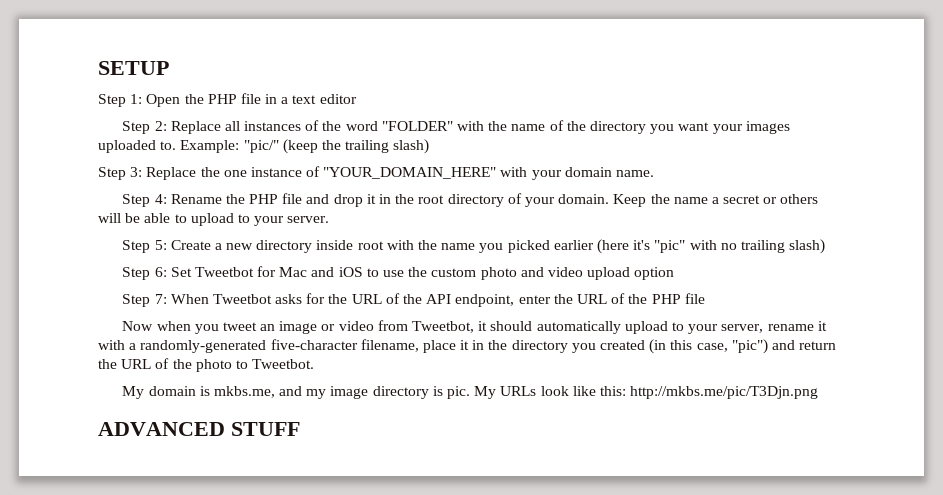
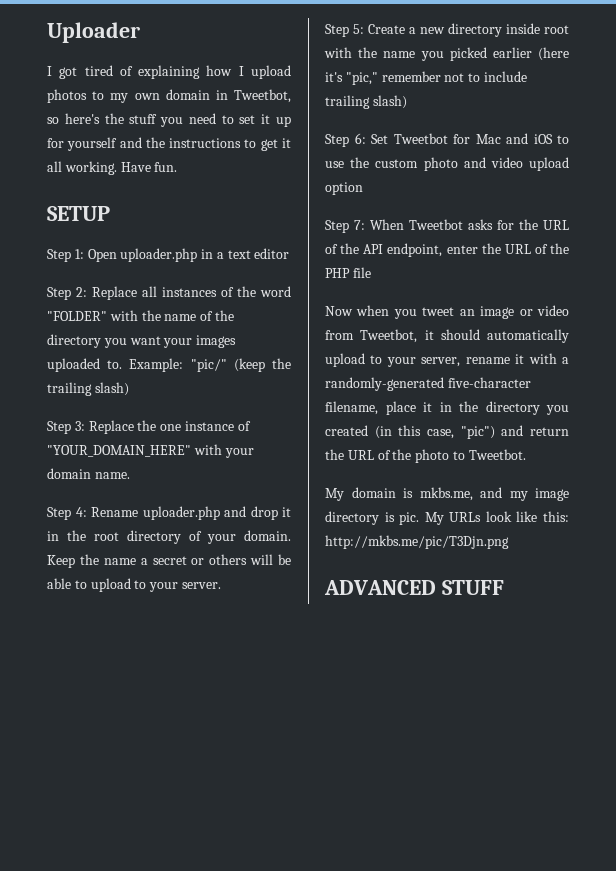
(98, 68) none -> [47,22,140,43] [47,65,291,79] [47,89,291,103] [47,113,291,127] [47,137,291,151] [47,161,178,175] Uploader // I got tired of explaining how I upload photos to my own domain in Tweetbot, so here's the stuff you need to set it up for yourself and the instructions to get it all working. Have fun. //
[184,93,261,104] the PHP file -> [120,248,198,262] uploader.php
[225,193,303,204] the PHP file -> [142,506,220,520] uploader.php
[654,240,737,253] "pic" with no -> [345,71,527,85] "pic," remember not to include

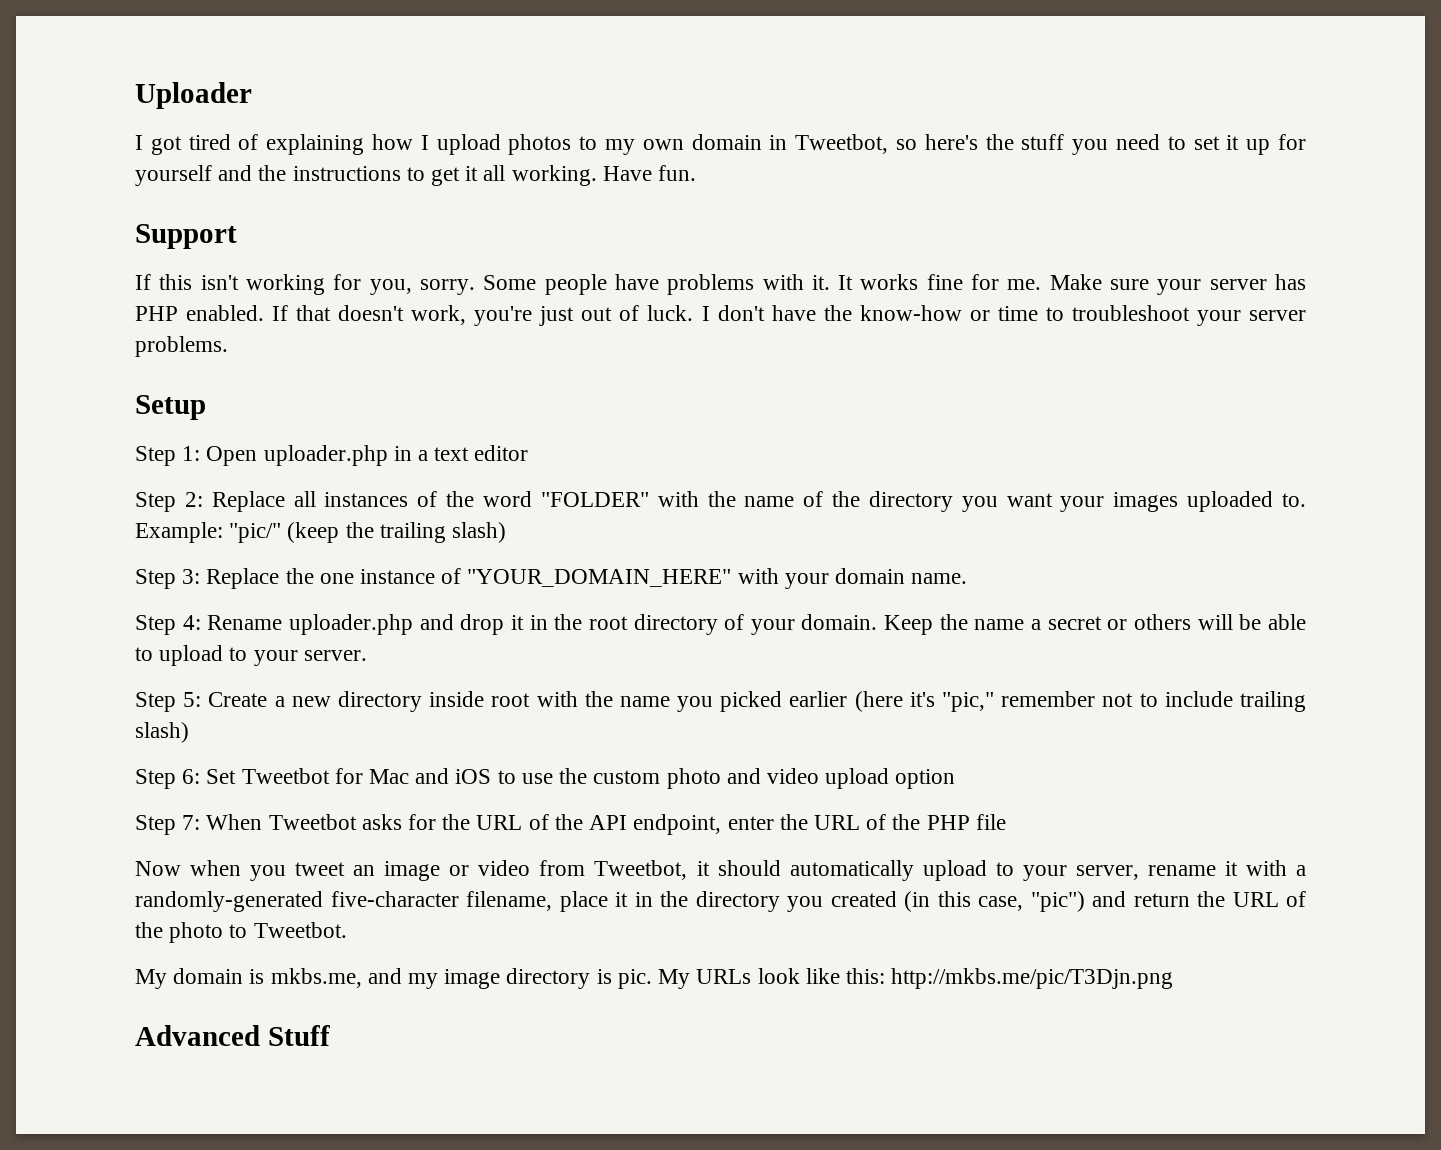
[47,206,110,221] SETUP -> [135,224,237,249] [135,274,1306,295] [135,305,1306,326] [135,336,228,357] [135,395,206,420] Support // If this isn't working for you, sorry. Some people have problems with it. It works fine for me. Make sure your server has PHP enabled. If that doesn't work, you're just out of luck. I don't have the know-how or time to troubleshoot your server problems. // Setup
[324,580,504,595] ADVANCED STUFF -> [135,1025,330,1046] Advanced Stuff

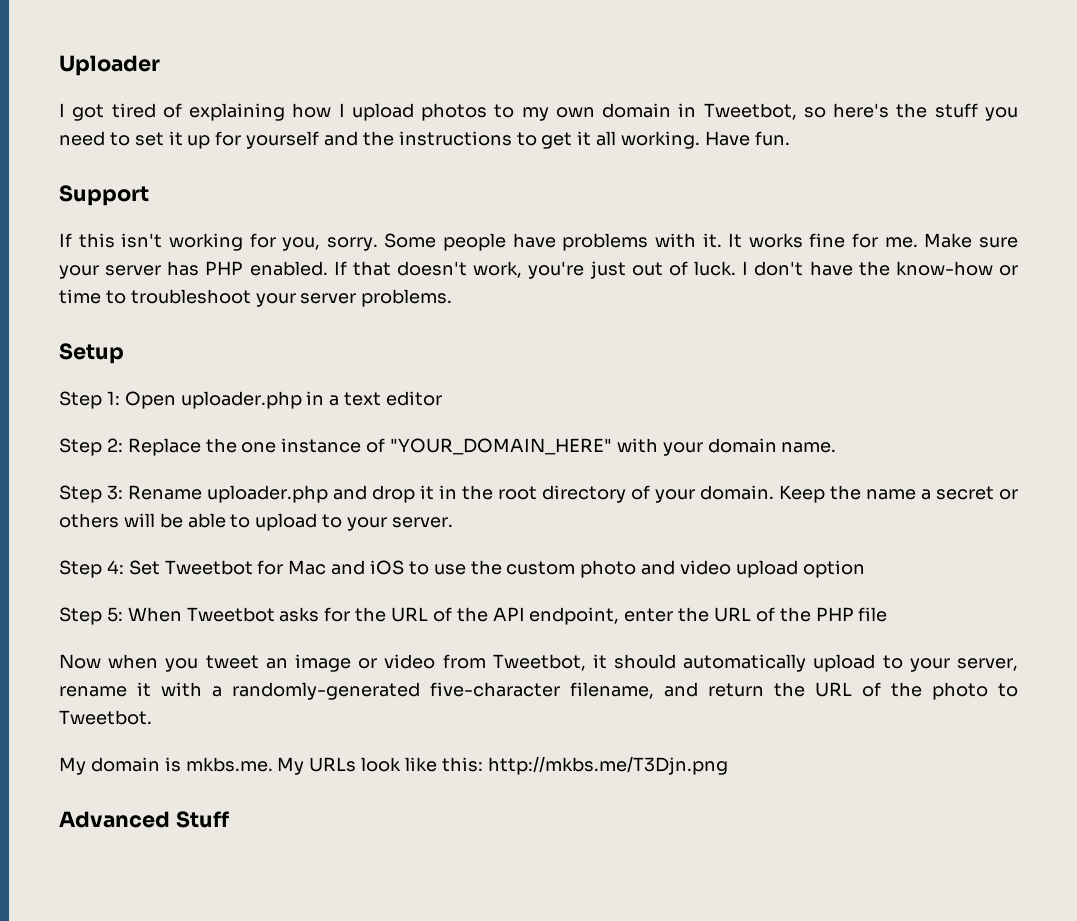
[293,491,1306,512] [135,522,507,543] [135,568,280,589] all instances of the word "FOLDER" with the name of the directory you want your images uploaded to. Example: "pic/" (keep the trailing slash) // Step 3: Replace -> (201, 447) none
[182,615,201,630] 4: -> [107,485,123,500] 3:
[183,691,1306,712] [135,722,189,743] [135,769,201,789] 5: Create a new directory inside root with the name you picked earlier (here it's "pic," remember not to include trailing slash) // Step 6: -> [106,560,124,574] 4:
[182,815,201,830] 7: -> [106,607,123,622] 5:
[559,891,1085,912] place it in the directory you created (in this case, "pic") -> (654, 690) none
[270,968,652,989] mkbs.me, and my image directory is pic. -> [185,757,273,772] mkbs.me.
[891,968,1174,989] http://mkbs.me/pic/T3Djn.png -> [487,756,728,775] http://mkbs.me/T3Djn.png

